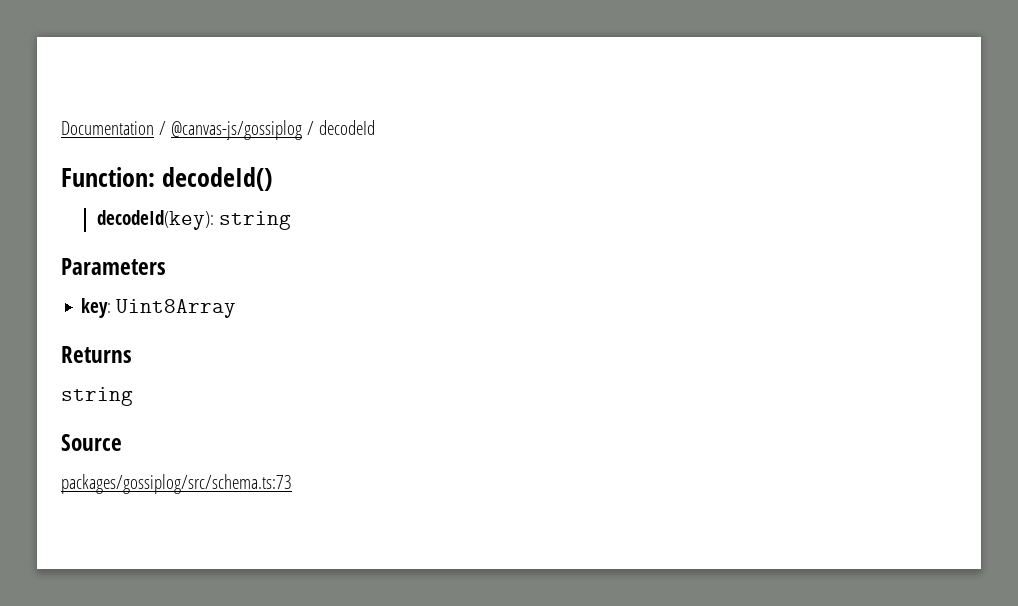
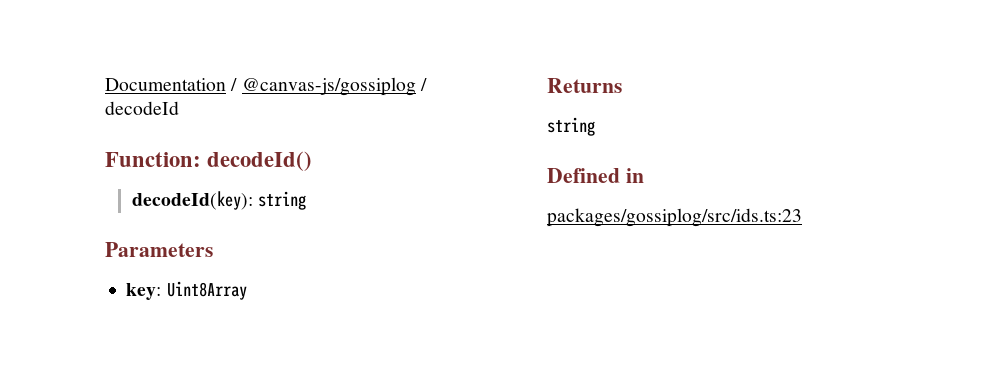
[61,434,122,451] [61,474,292,494] Source // packages/gossiplog/src/schema.ts:73 -> [547,168,644,183] [547,208,802,227] Defined in // packages/gossiplog/src/ids.ts:23

